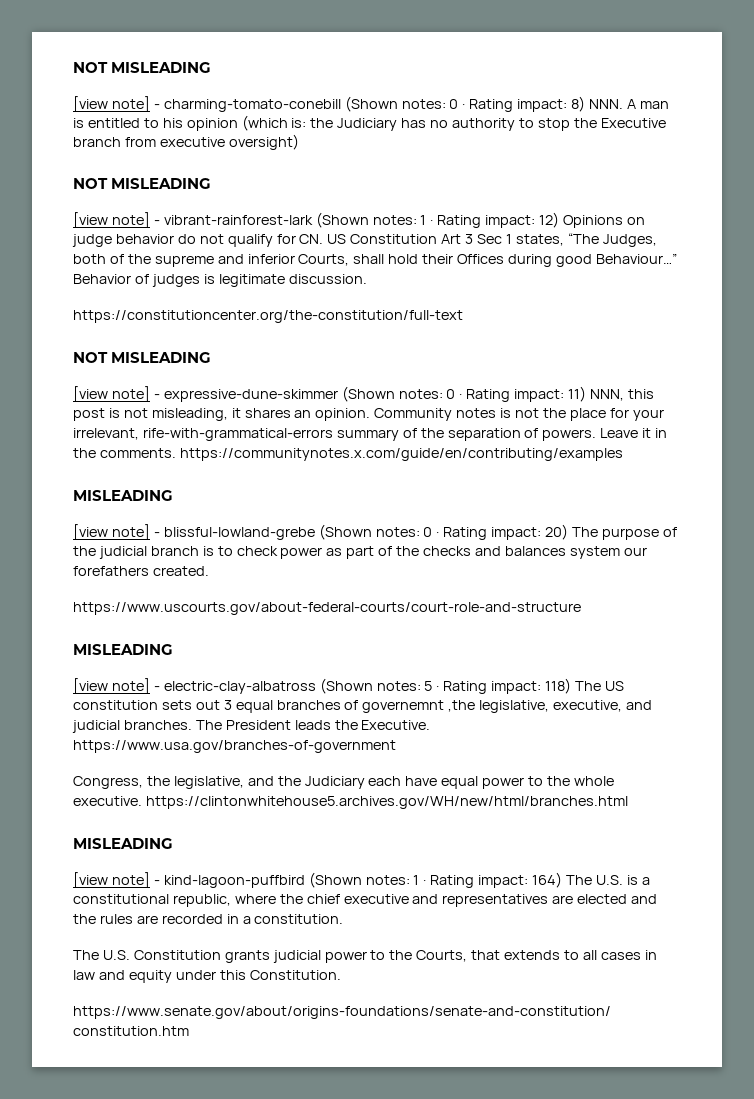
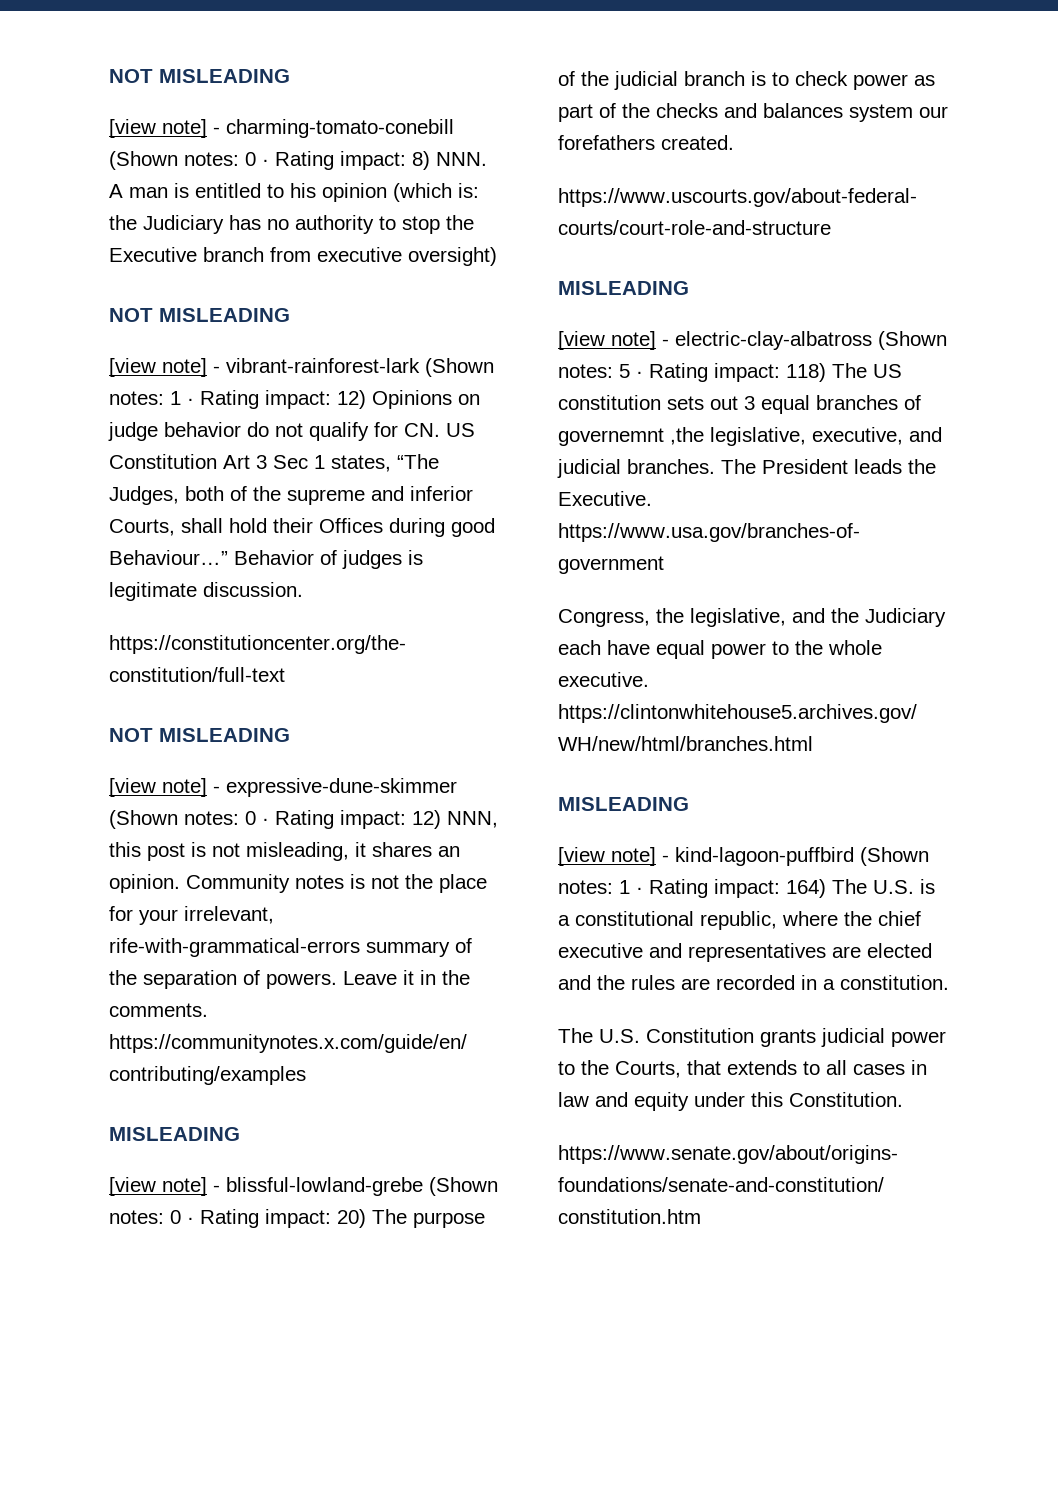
[568,386,587,402] 11) -> [412,810,441,829] 12)

